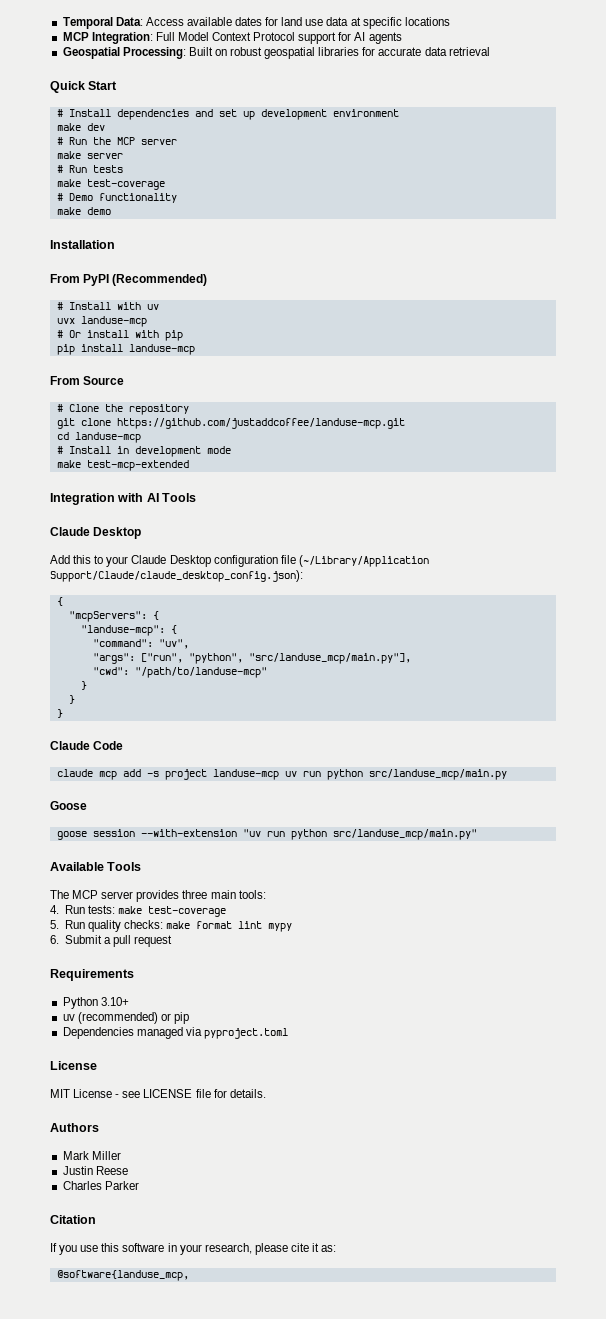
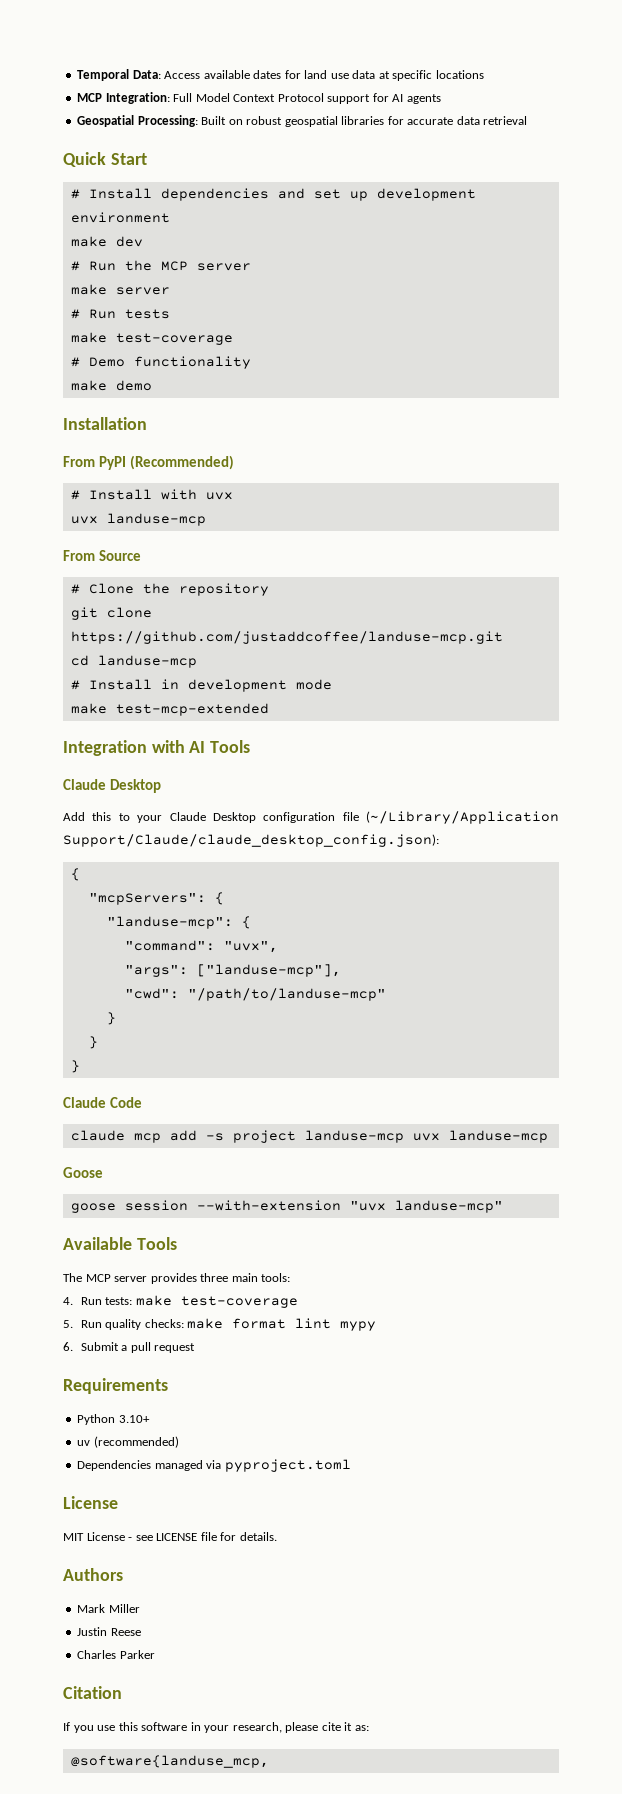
[146,304,159,310] [56,316,147,327] [56,330,183,341] [56,344,195,355] uv // uvx landuse-mcp // # Or install with pip // pip install landuse-mcp -> [205,492,233,500] [70,513,206,526] uvx // uvx landuse-mcp
[158,639,189,649] "uv", -> [223,941,278,953] "uvx",
[140,653,411,664] ["run", "python", "src/landuse_mcp/main.py"], -> [196,964,341,977] ["landuse-mcp"],
[284,769,507,780] uv run python src/landuse_mcp/main.py -> [412,1130,548,1143] uvx landuse-mcp
[242,829,477,840] "uv run python src/landuse_mcp/main.py" -> [349,1200,503,1213] "uvx landuse-mcp"
[160,1012,189,1024] or pip -> (179, 1442) none

